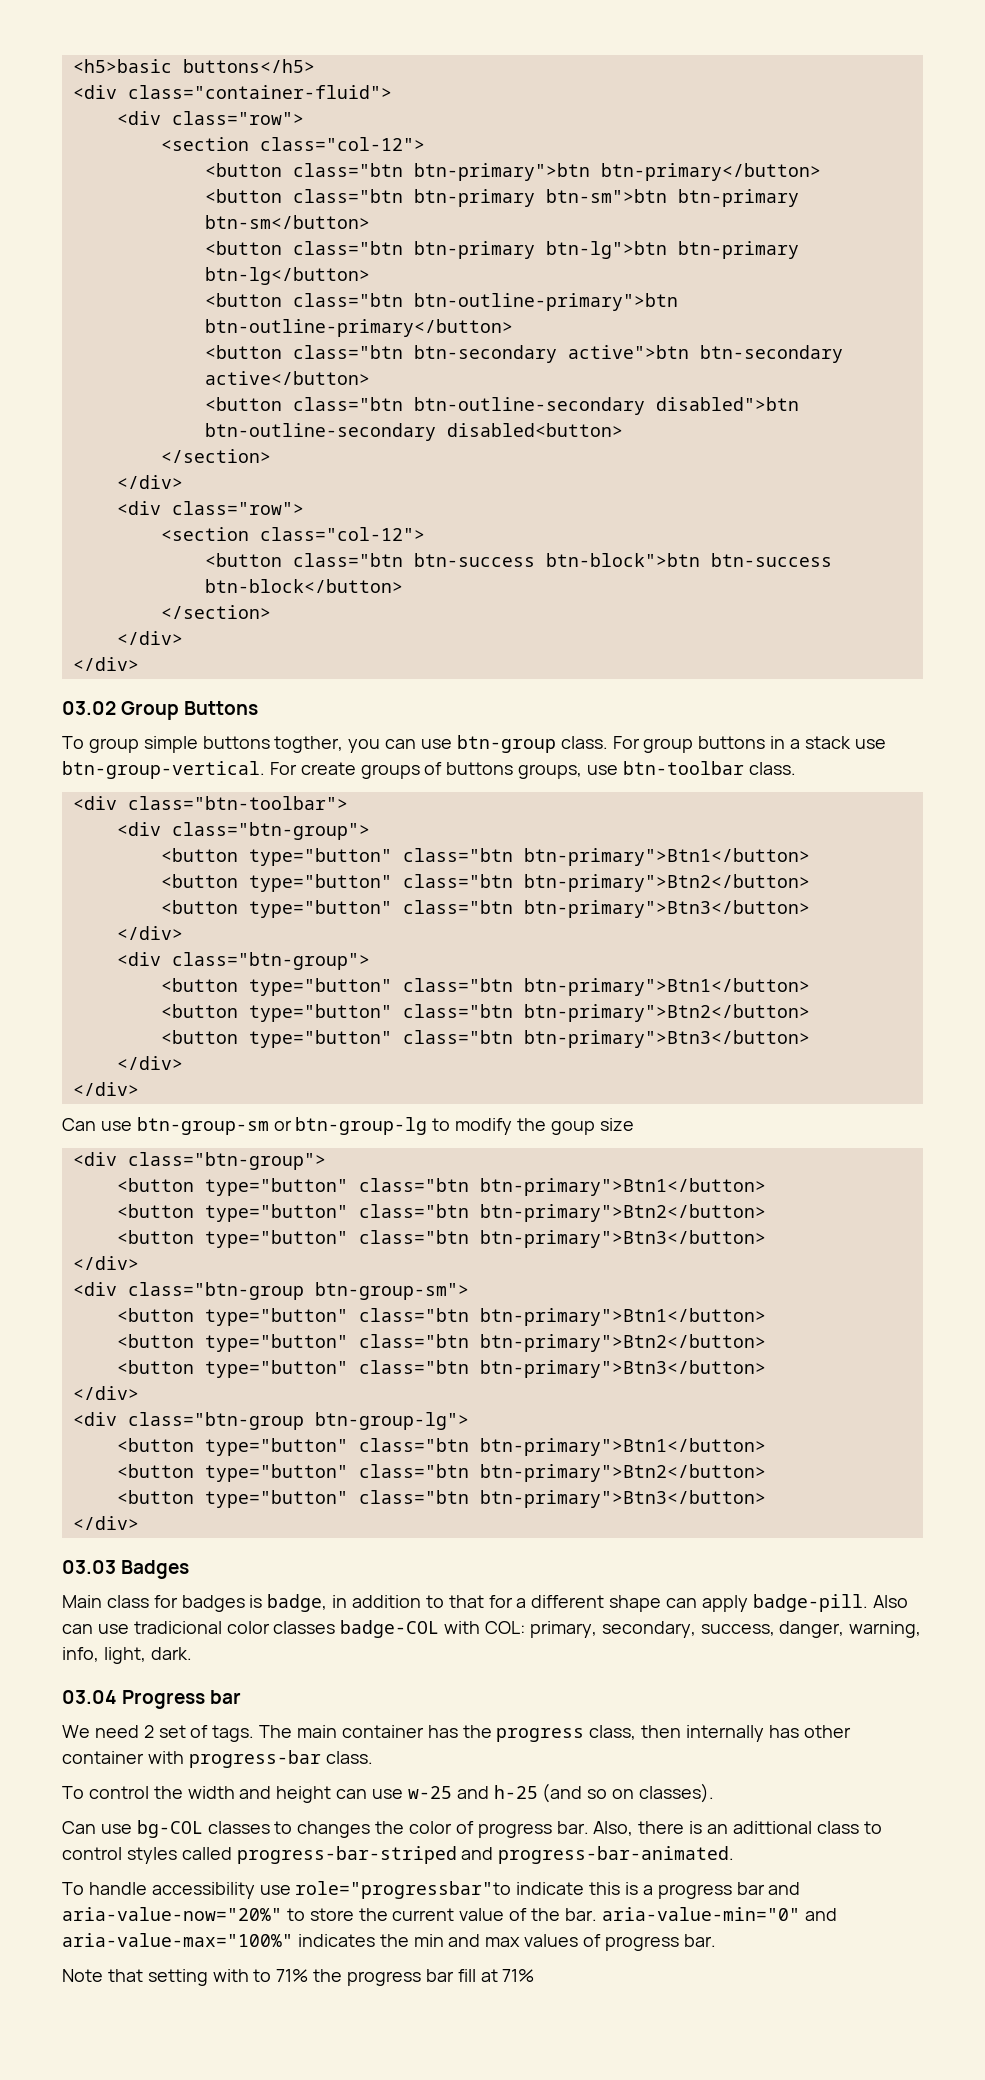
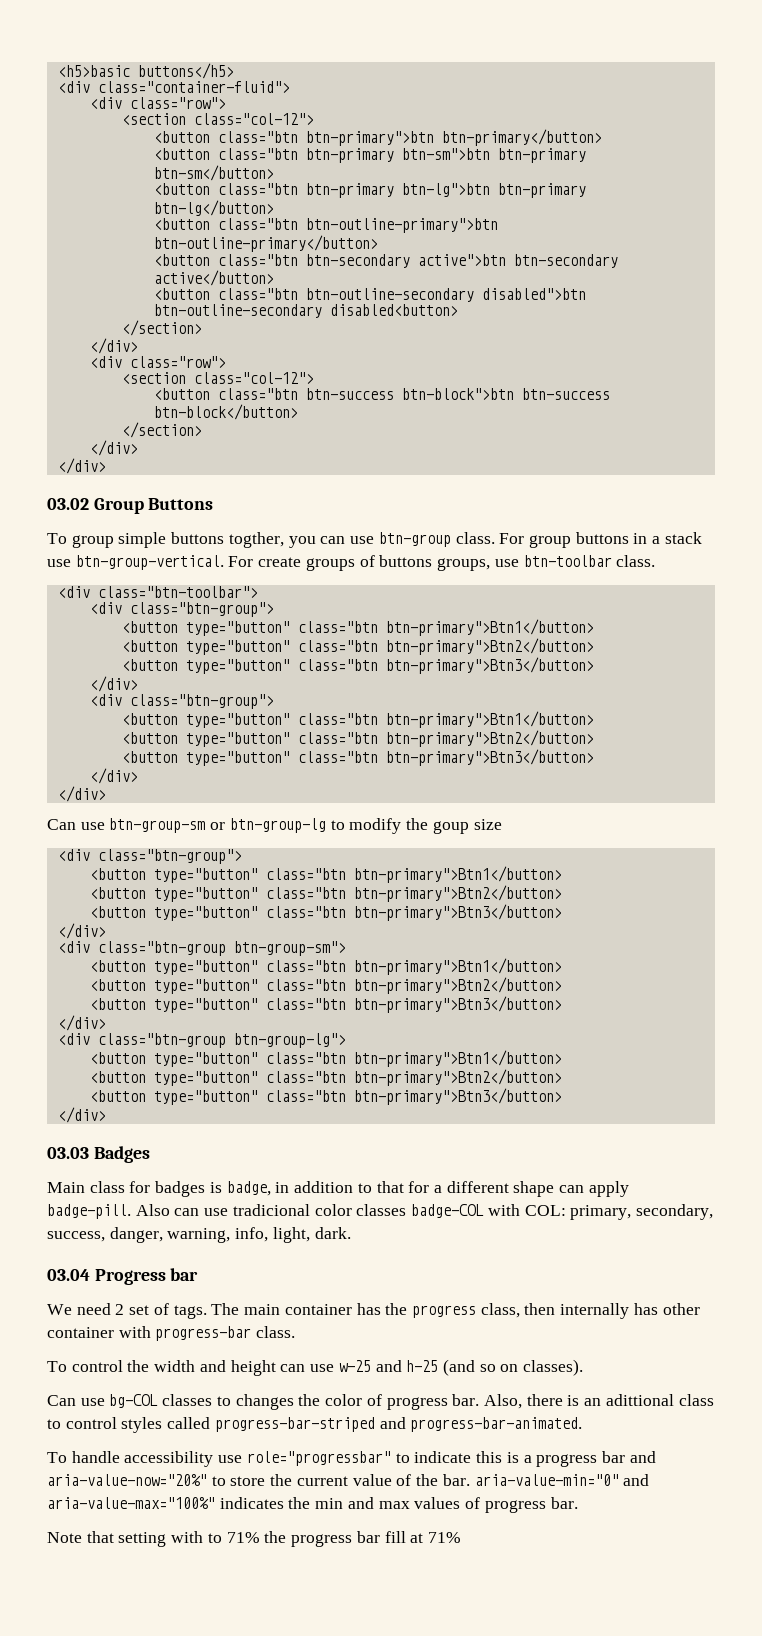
[295,1881,512,1899] role="progressbar"to -> [246,1451,410,1466] role="progressbar" to

